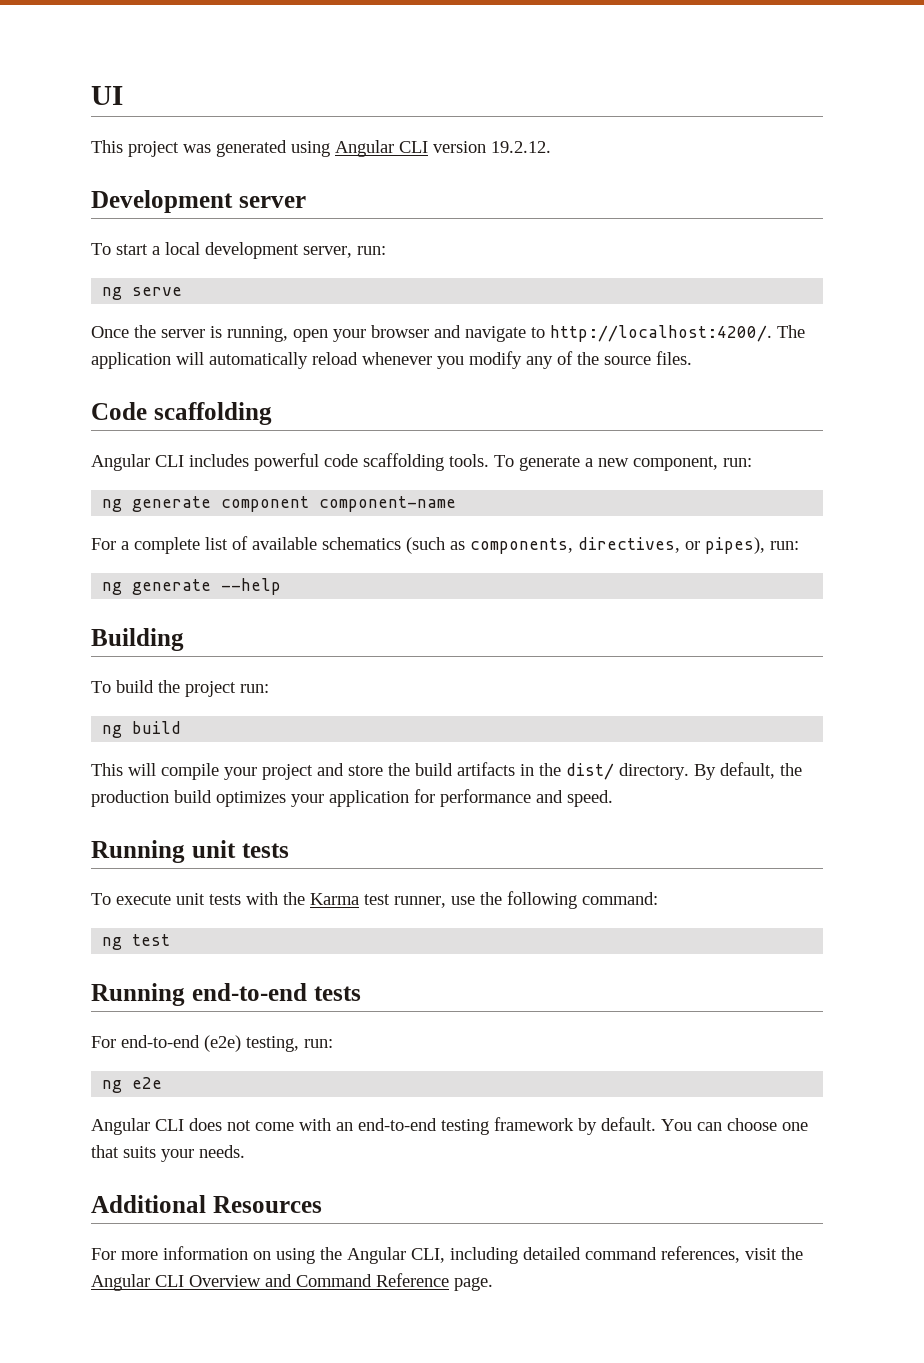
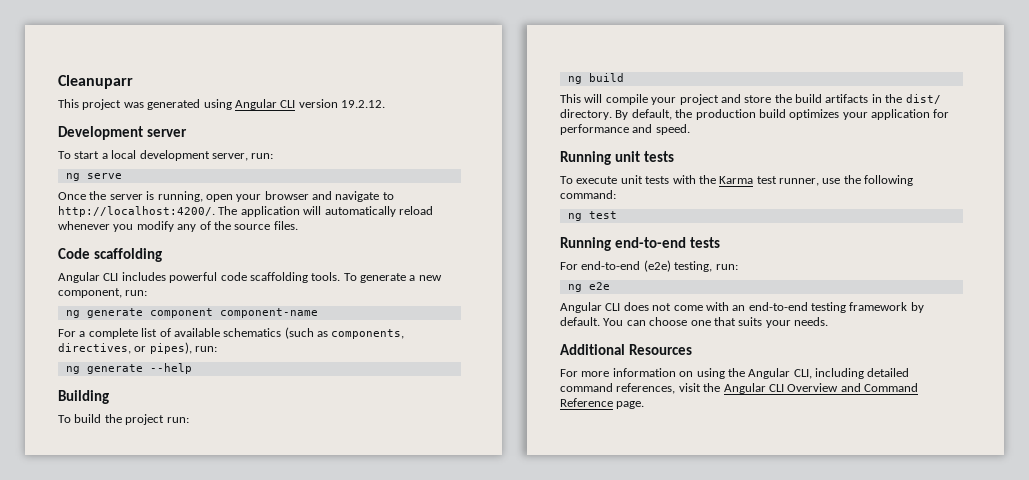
[91,86,123,105] UI -> [58,75,133,89] Cleanuparr

